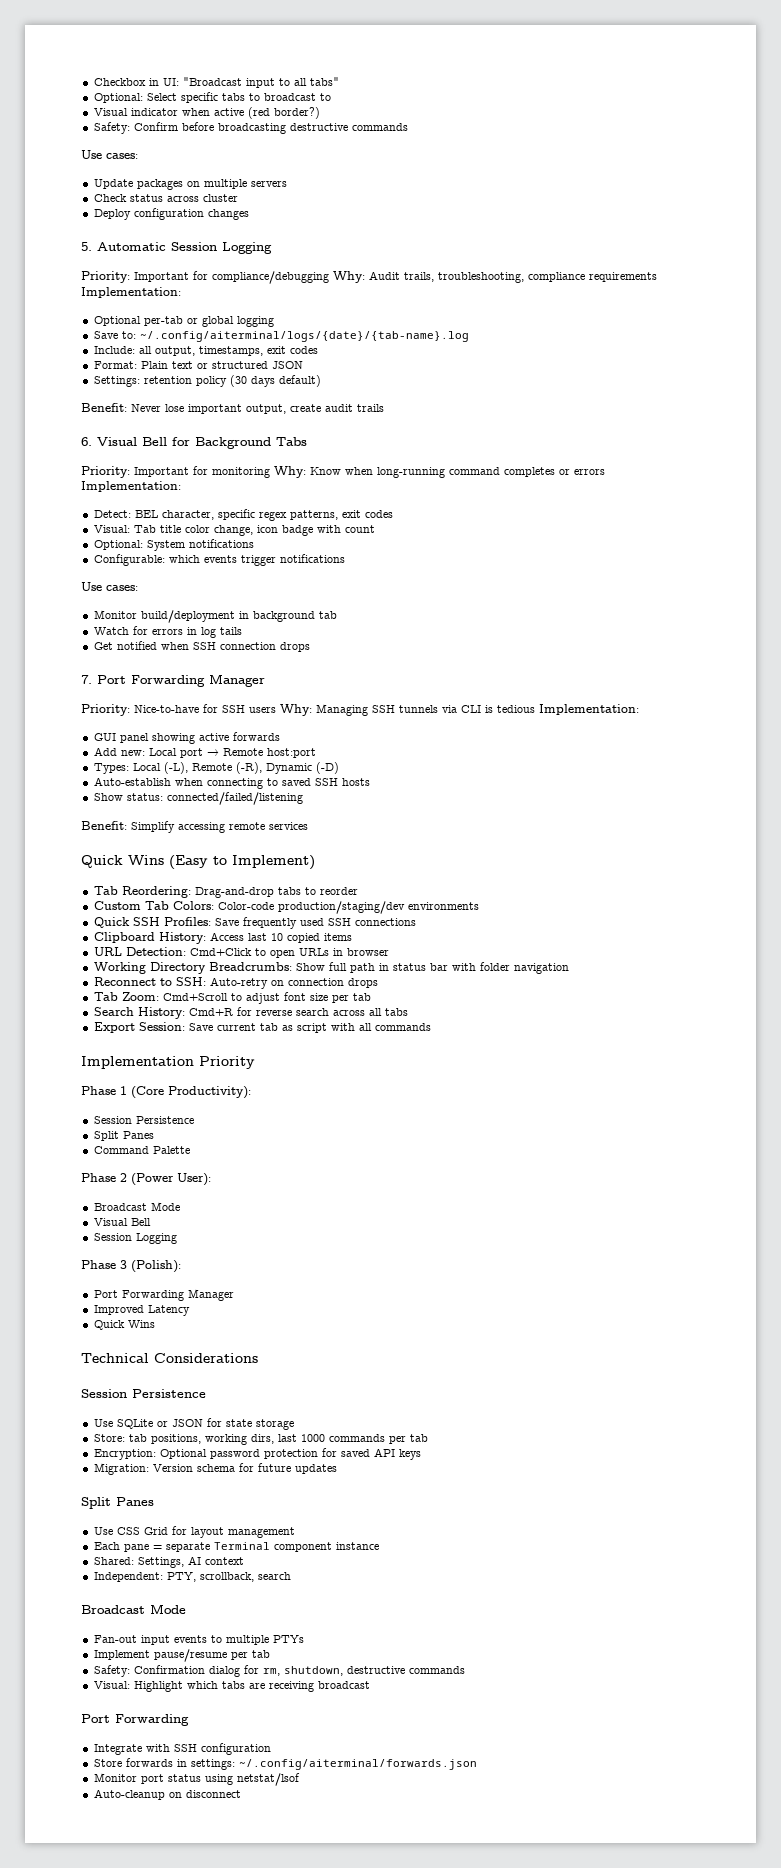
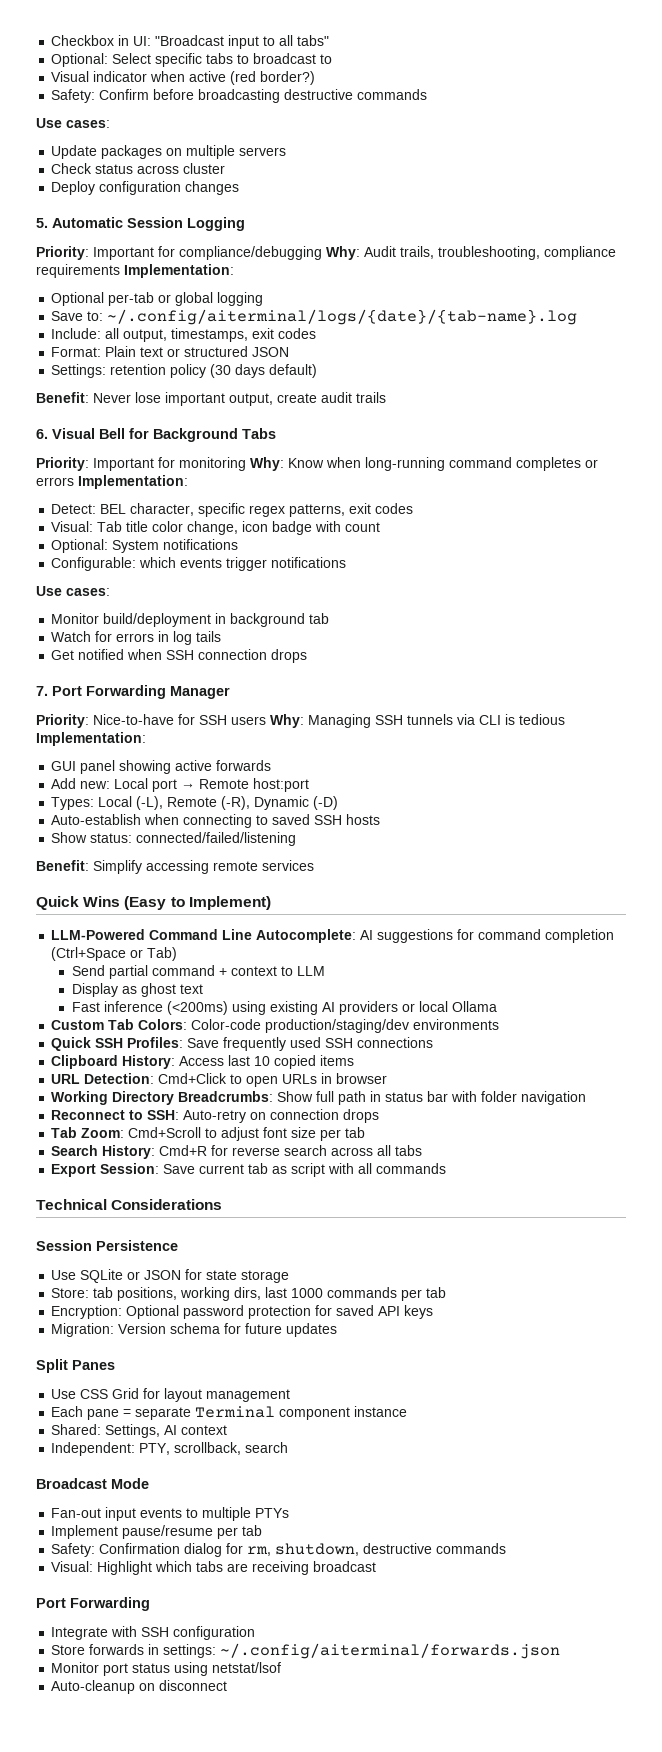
[93,886,358,898] Tab Reordering: Drag-and-drop tabs to reorder -> [51,929,615,943] [51,947,178,961] [71,965,325,979] [71,983,203,997] [71,1001,497,1015] LLM-Powered Command Line Autocomplete: AI suggestions for command completion (Ctrl+Space or Tab) // Send partial command + context to LLM // Display as ghost text // Fast inference (<200ms) using existing AI providers or local Ollama
[81,1056,255,1069] [81,1086,251,1099] [93,1116,194,1124] [93,1131,154,1141] [93,1146,190,1154] [81,1173,211,1186] [93,1202,180,1211] [93,1218,151,1226] [93,1233,177,1244] [81,1260,181,1273] [93,1289,234,1301] [93,1305,190,1316] [93,1320,155,1330] // Implementation Priority // Phase 1 (Core Productivity): // Session Persistence // Split Panes // Command Palette // Phase 2 (Power User): // Broadcast Mode // Visual Bell // Session Logging // Phase 3 (Polish): // Port Forwarding Manager // Improved Latency // Quick Wins -> (447, 1168) none

